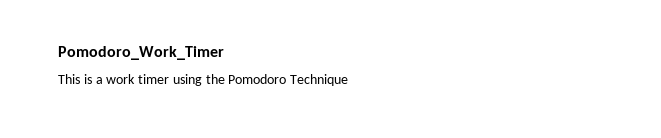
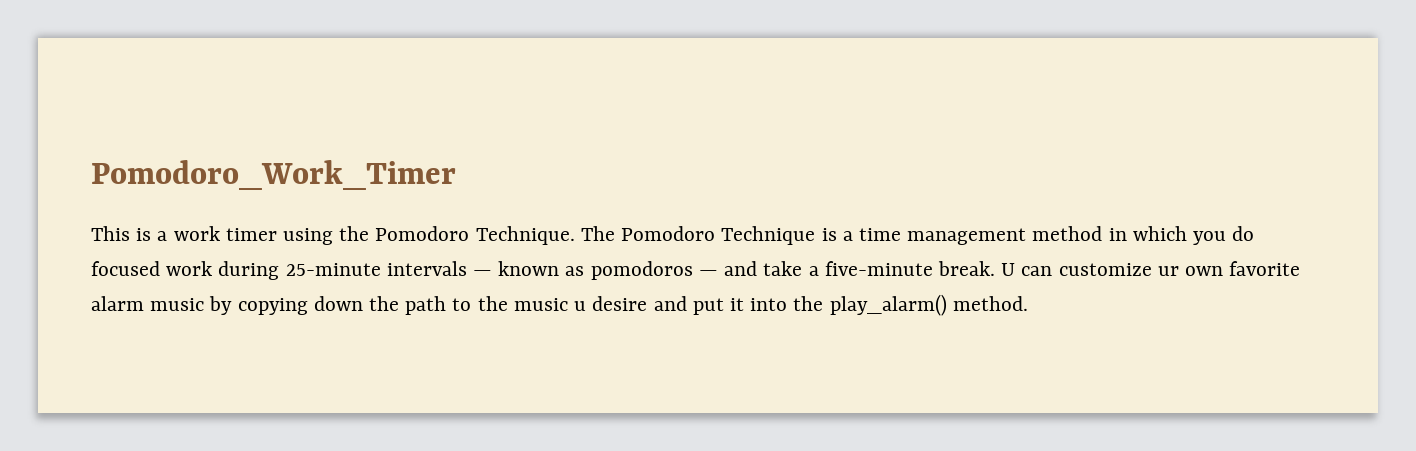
[290,74,349,86] Technique -> [475,226,1255,245] [91,261,1301,280] [91,294,1028,316] Technique. The Pomodoro Technique is a time management method in which you do focused work during 25-minute intervals — known as pomodoros — and take a five-minute break. U can customize ur own favorite alarm music by copying down the path to the music u desire and put it into the play_alarm() method.

